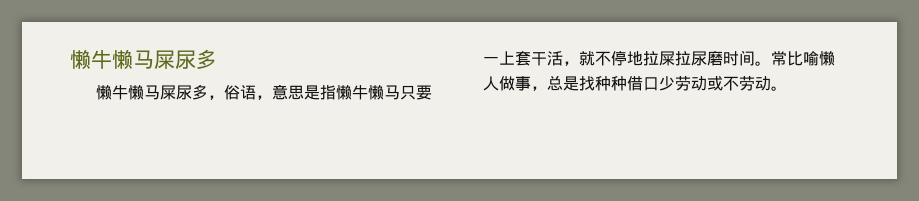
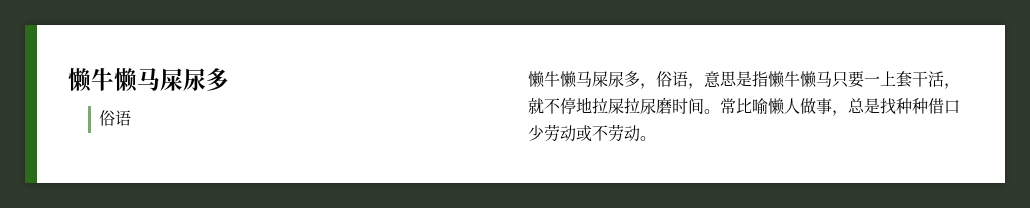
[70,49,217,70] 懒牛懒马屎尿多 -> [68,68,229,92] [99,110,132,126] 懒牛懒马屎尿多 // 俗语

